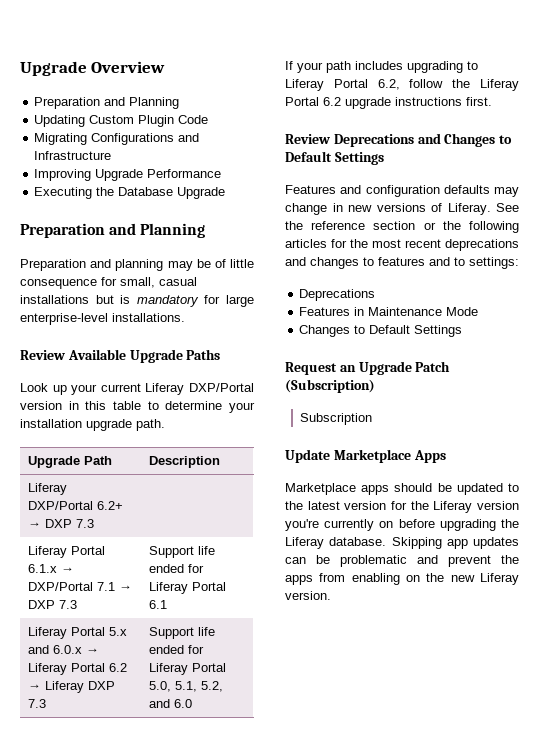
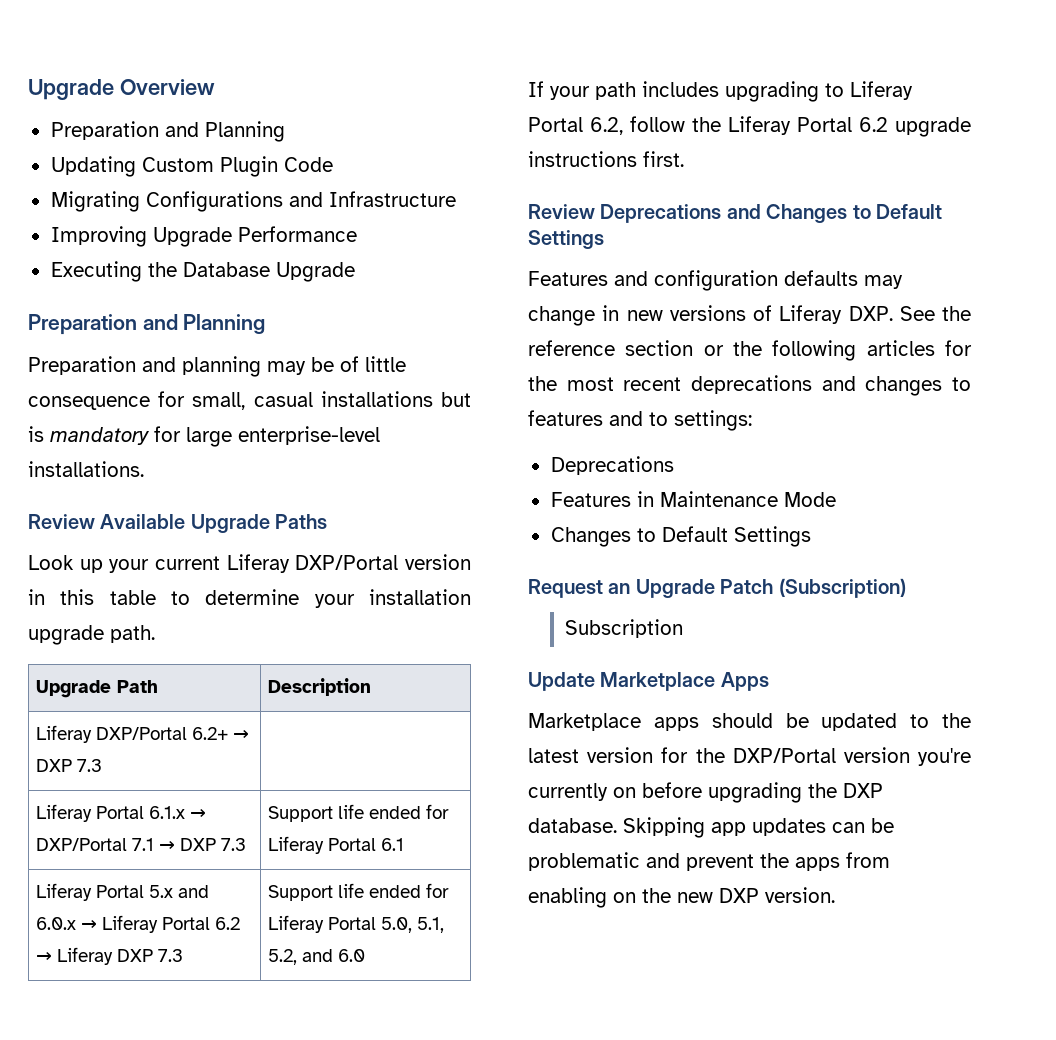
[447,203,491,215] Liferay. -> [779,305,893,324] Liferay DXP.
[433,501,473,513] Liferay -> [732,748,836,763] DXP/Portal
[285,537,324,549] Liferay -> [843,783,883,798] DXP
[480,573,519,585] Liferay -> [719,888,759,903] DXP

